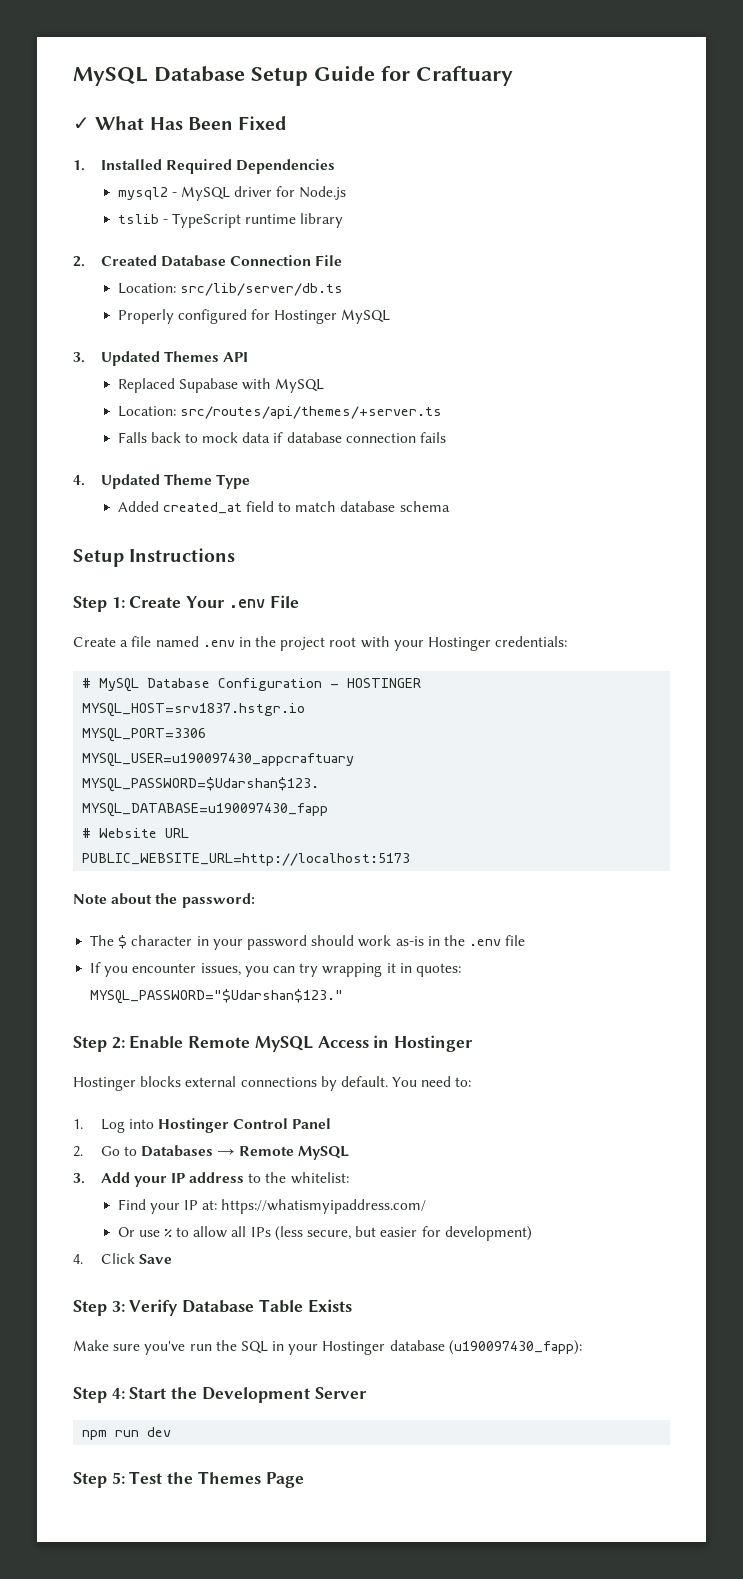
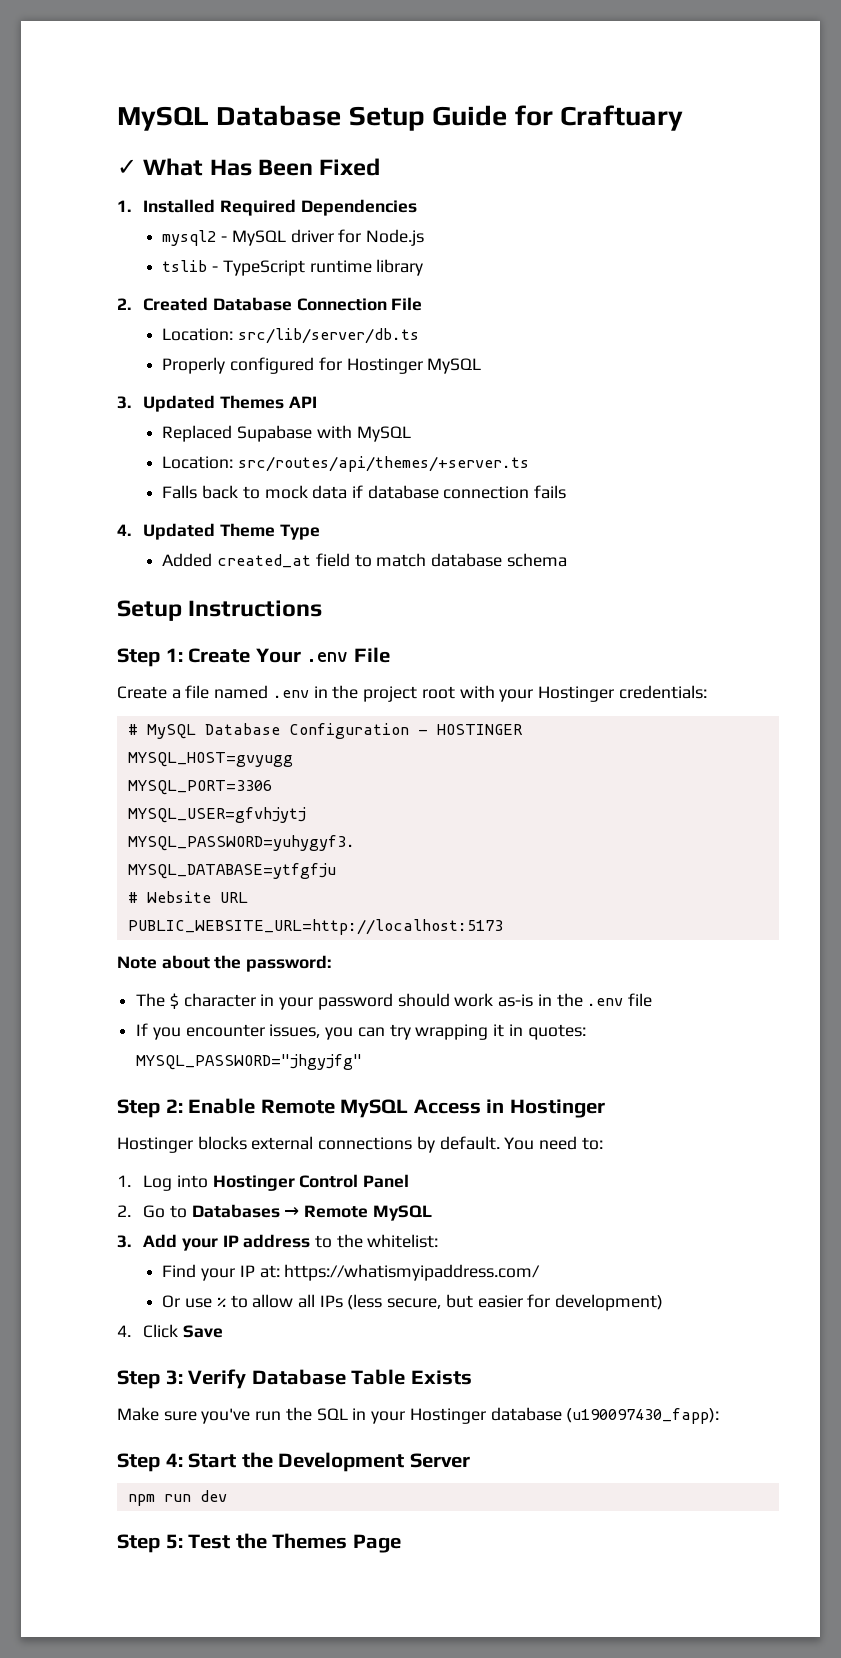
[82,703,306,717] MYSQL_HOST=srv1837.hstgr.io -> [127,752,293,767] MYSQL_HOST=gvyugg
[82,753,355,767] [82,777,320,792] [82,803,329,817] MYSQL_USER=u190097430_appcraftuary // MYSQL_PASSWORD=$Udarshan$123. // MYSQL_DATABASE=u190097430_fapp -> [127,807,306,823] [127,835,355,851] [127,863,336,879] MYSQL_USER=gfvhjytj // MYSQL_PASSWORD=yuhygyf3. // MYSQL_DATABASE=ytfgfju
[90,989,344,1004] MYSQL_PASSWORD="$Udarshan$123." -> [136,1054,363,1070] MYSQL_PASSWORD="jhgyjfg"

